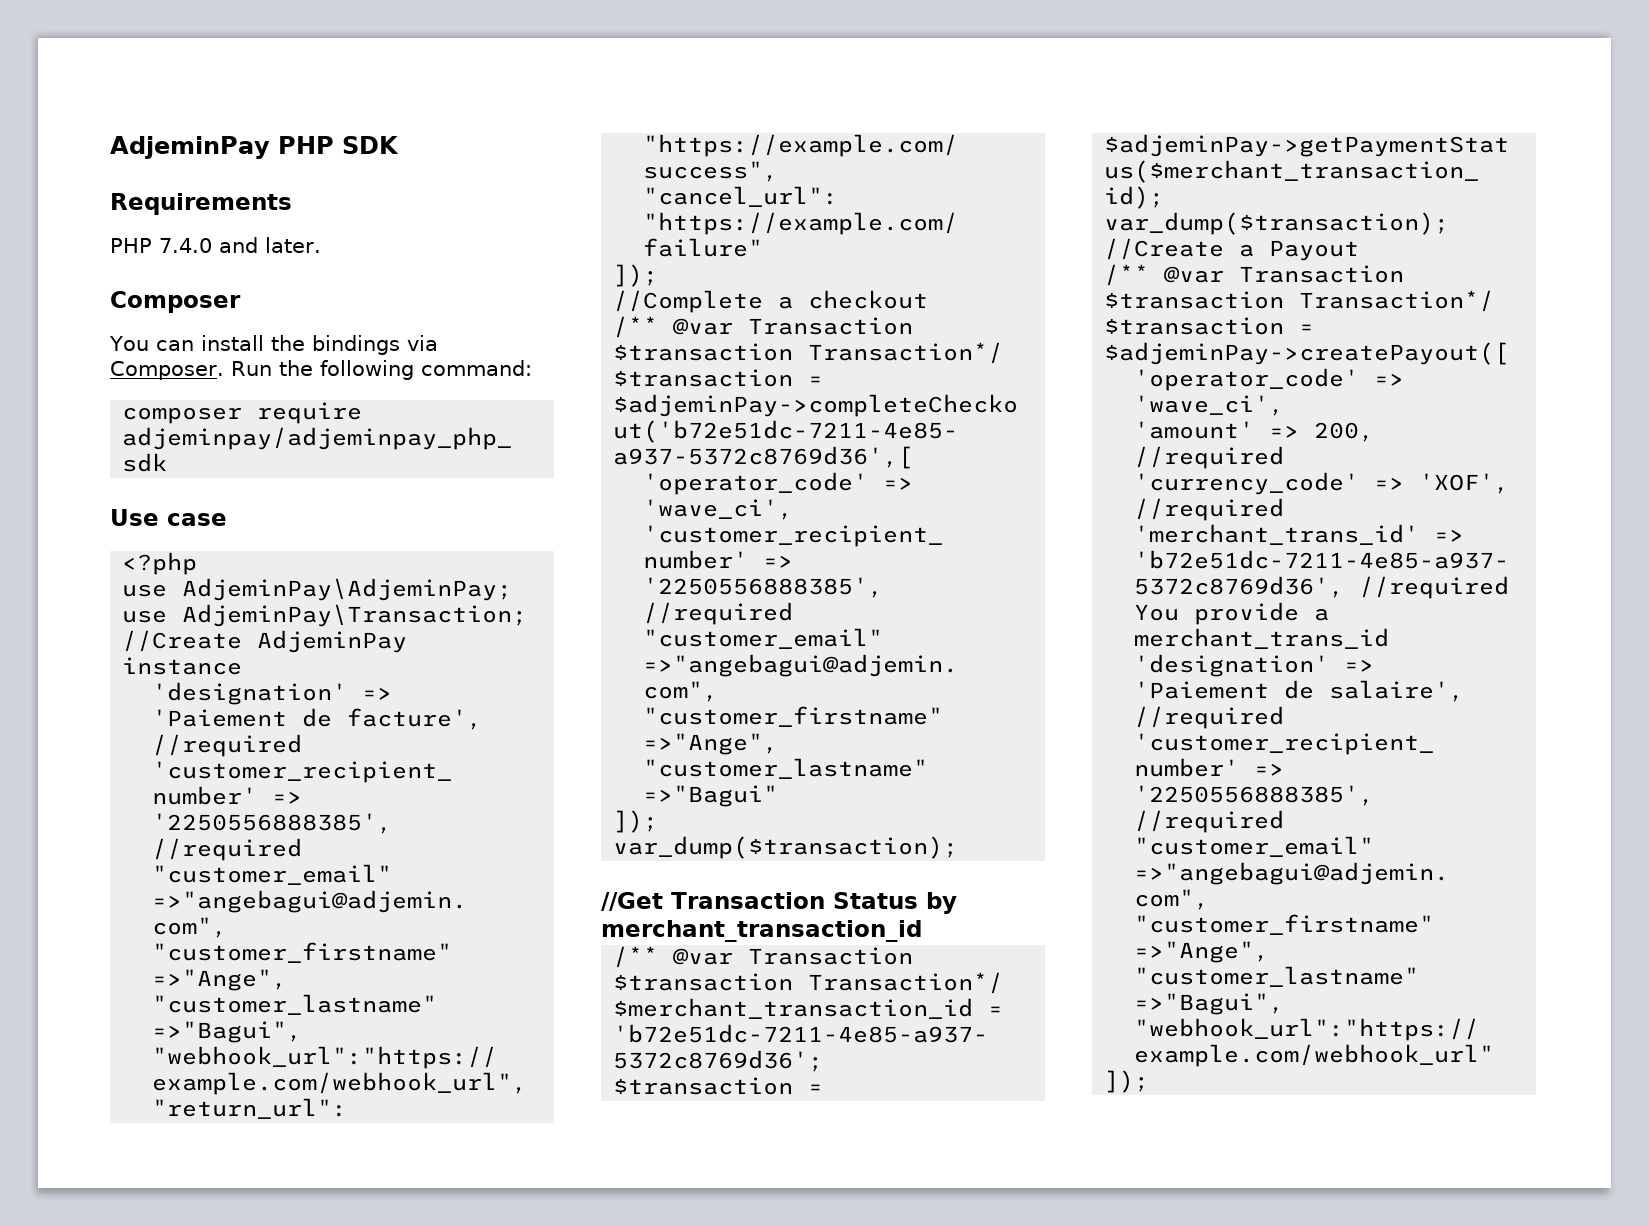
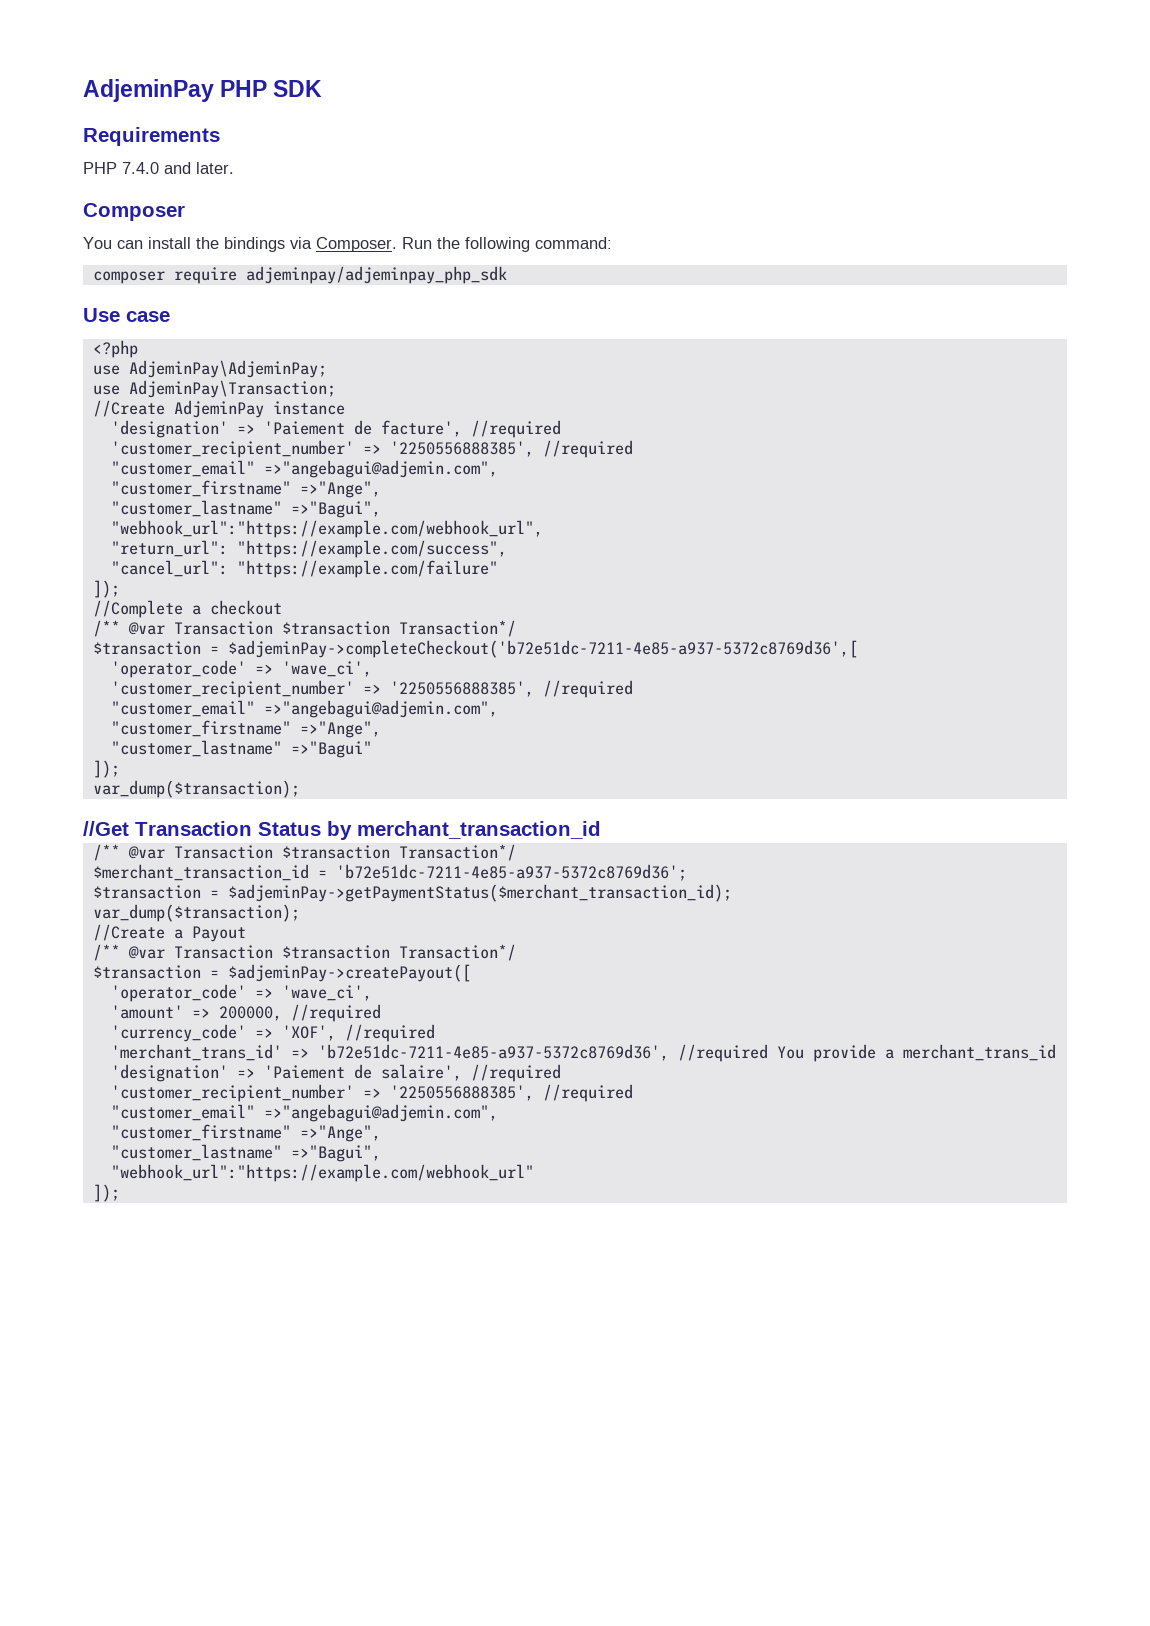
[1314,422,1375,442] 200, -> [218,1006,282,1021] 200000,

